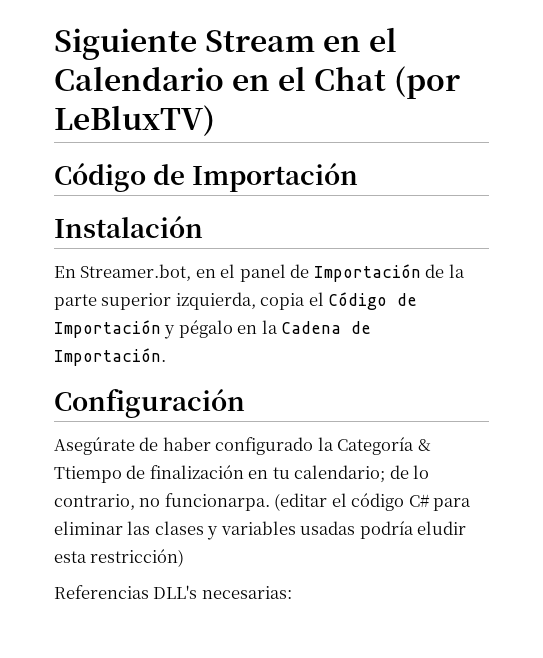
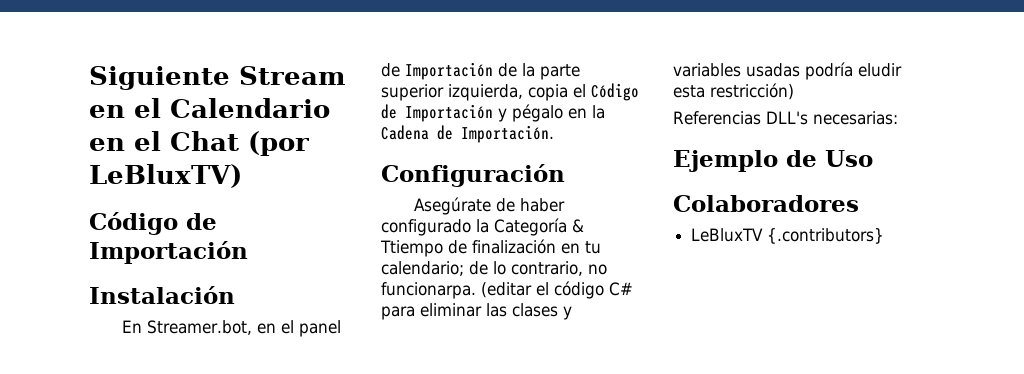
(292, 592) none -> [673,150,873,172] [673,195,859,212] [691,228,885,244] // Ejemplo de Uso // Colaboradores // LeBluxTV {.contributors}

